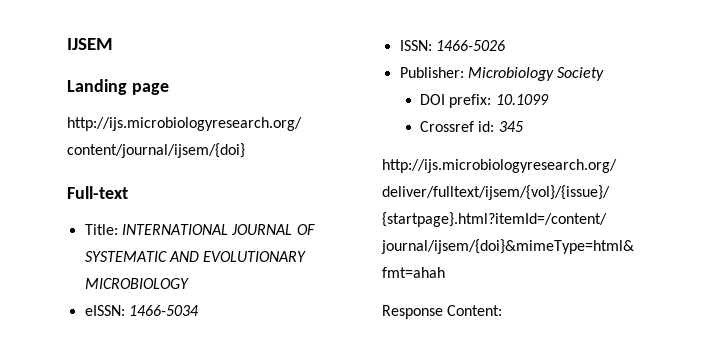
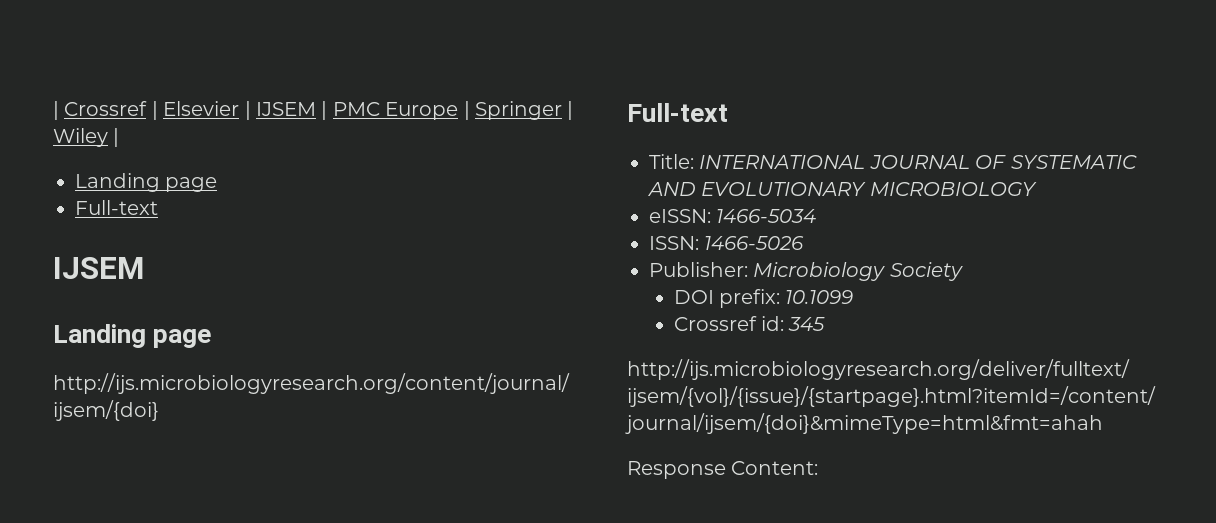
(67, 44) none -> [53,101,574,120] [53,128,120,147] [75,173,218,192] [75,200,158,215] | Crossref | Elsevier | IJSEM | PMC Europe | Springer | Wiley | // Landing page // Full-text //

